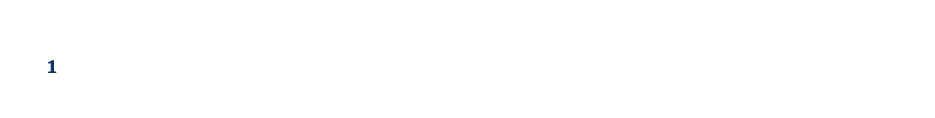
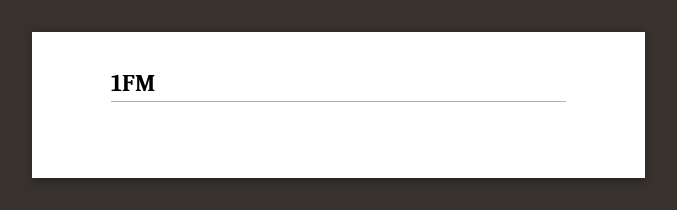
[47,60,57,73] 1 -> [111,74,155,91] 1FM

